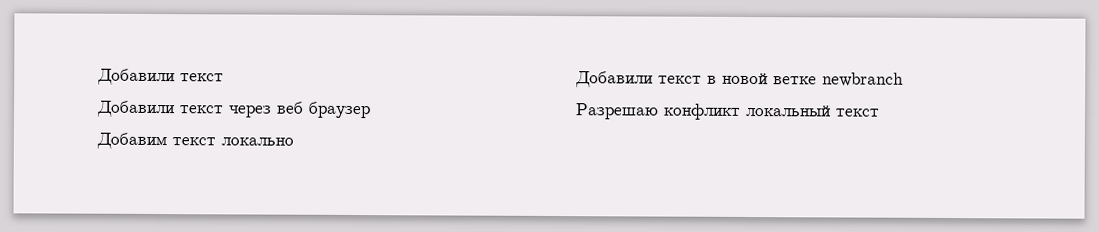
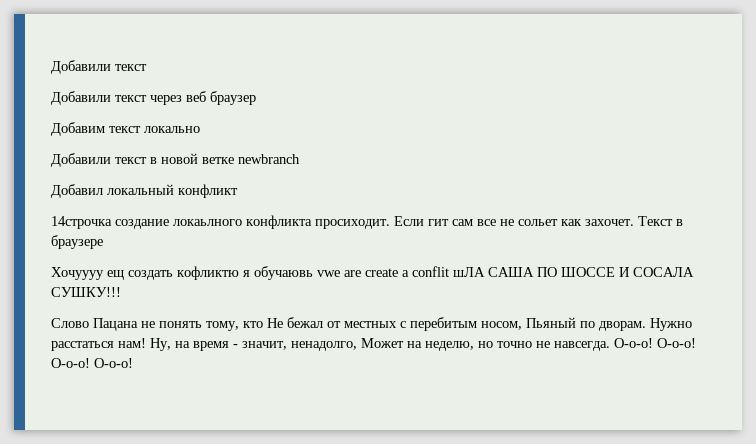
[575,103,659,120] Разрешаю -> [51,184,174,198] Добавил локальный
[746,104,880,117] локальный текст -> [51,215,683,229] [51,235,103,249] [51,266,694,280] [51,287,121,297] [51,317,692,331] [51,338,696,351] [51,358,133,368] // 14строчка создание локаьлного конфликта просиходит. Если гит сам все не сольет как захочет. Текст в браузере // Хочуууу ещ создать кофликтю я обучаювь vwe are create a conflit шЛА САША ПО ШОССЕ И СОСАЛА СУШКУ!!! // Слово Пацана не понять тому, кто Не бежал от местных с перебитым носом, Пьяный по дворам. Нужно расстаться нам! Ну, на время - значит, ненадолго, Может на неделю, но точно не навсегда. О-о-о! О-о-о! О-о-о! О-о-о!

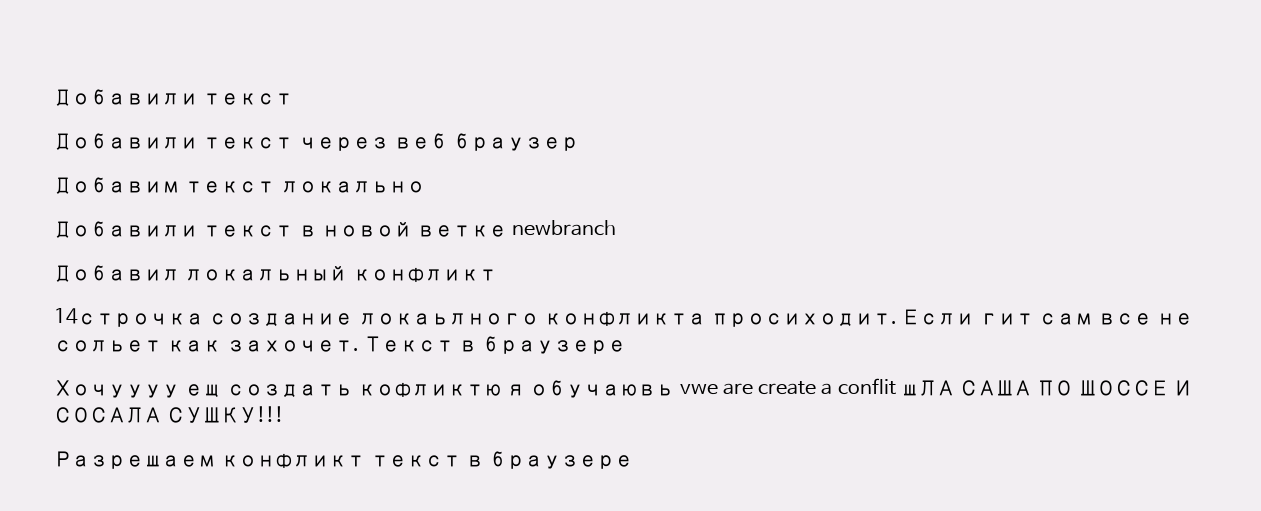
[51,317,692,331] [51,338,696,351] [51,358,133,368] Слово Пацана не понять тому, кто Не бежал от местных с перебитым носом, Пьяный по дворам. Нужно расстаться нам! Ну, на время - значит, ненадолго, Может на неделю, но точно не навсегда. О-о-о! О-о-о! О-о-о! О-о-о! -> [54,451,634,469] Разрешаем конфликт текст в браузере

